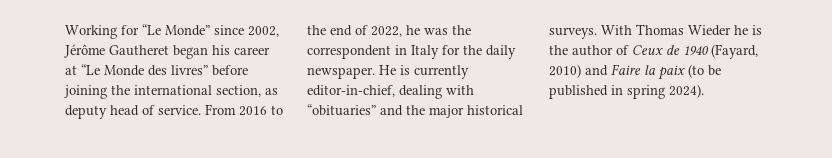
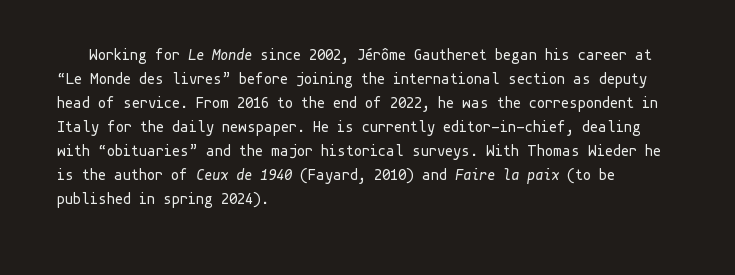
[142,24,210,36] “Le Monde” -> [188,48,253,60] Le Monde
[216,85,261,97] section, -> [508,72,565,84] section

